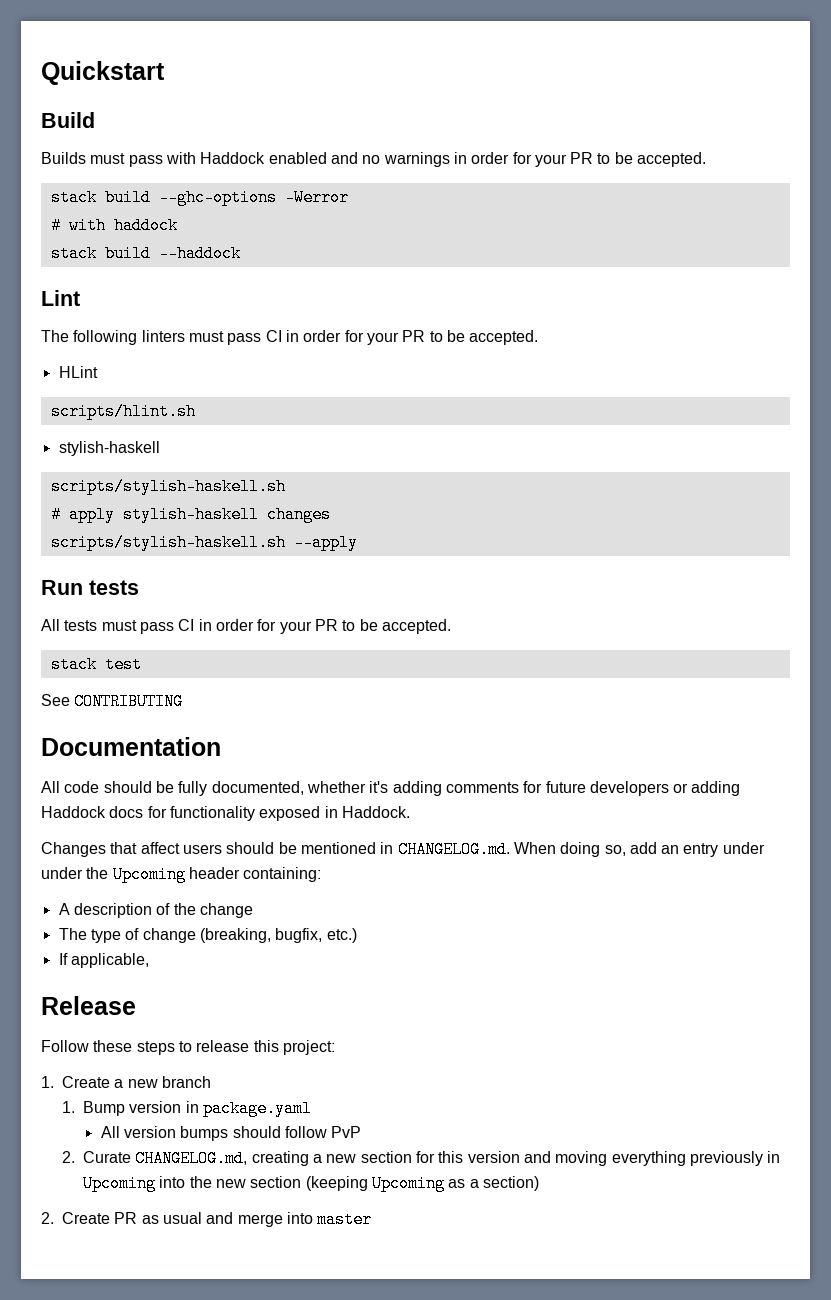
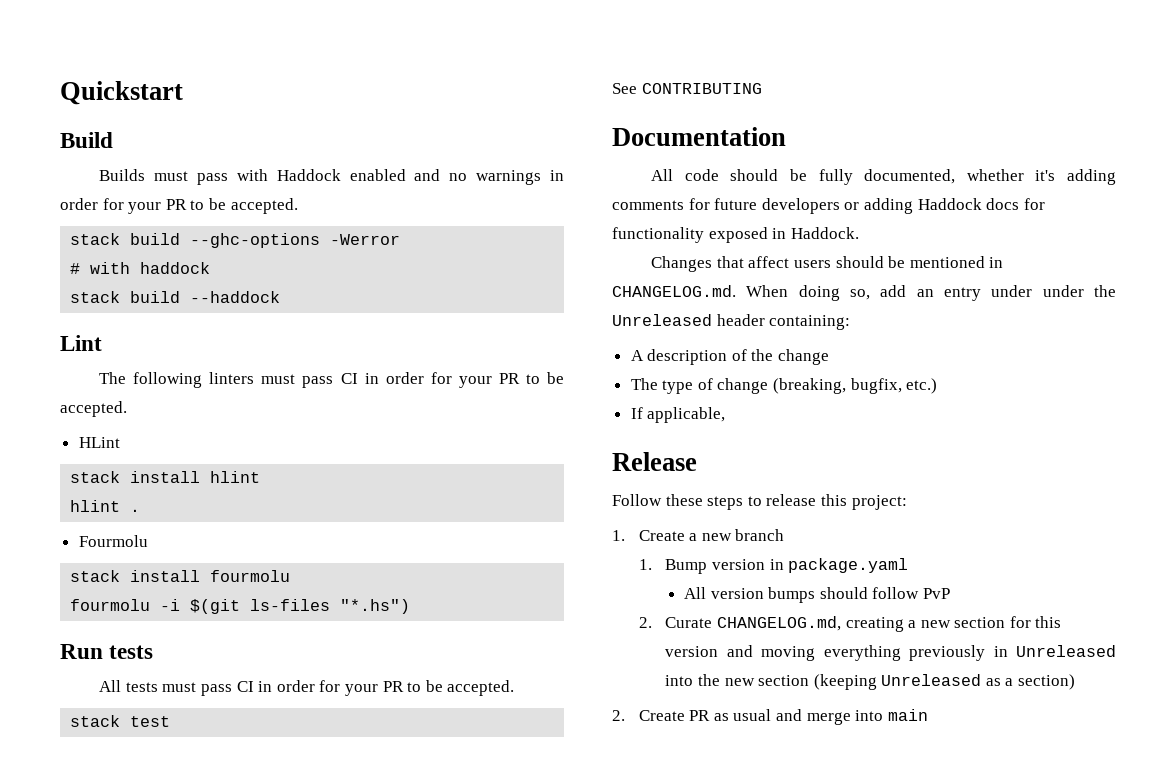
[50,403,196,420] [58,441,160,456] [50,478,286,495] [50,506,331,523] [50,534,358,551] scripts/hlint.sh // stylish-haskell // scripts/stylish-haskell.sh // # apply stylish-haskell changes // scripts/stylish-haskell.sh --apply -> [70,471,261,483] [70,500,141,512] [78,535,148,547] [70,570,291,582] [70,599,411,614] stack install hlint // hlint . // Fourmolu // stack install fourmolu // fourmolu -i $(git ls-files "*.hs")
[112,866,186,883] Upcoming -> [612,314,712,326] Unreleased
[82,1175,156,1192] Upcoming -> [1015,645,1116,657] Unreleased
[371,1175,445,1192] Upcoming -> [881,674,982,686] Unreleased
[317,1211,373,1228] master -> [887,709,928,721] main

